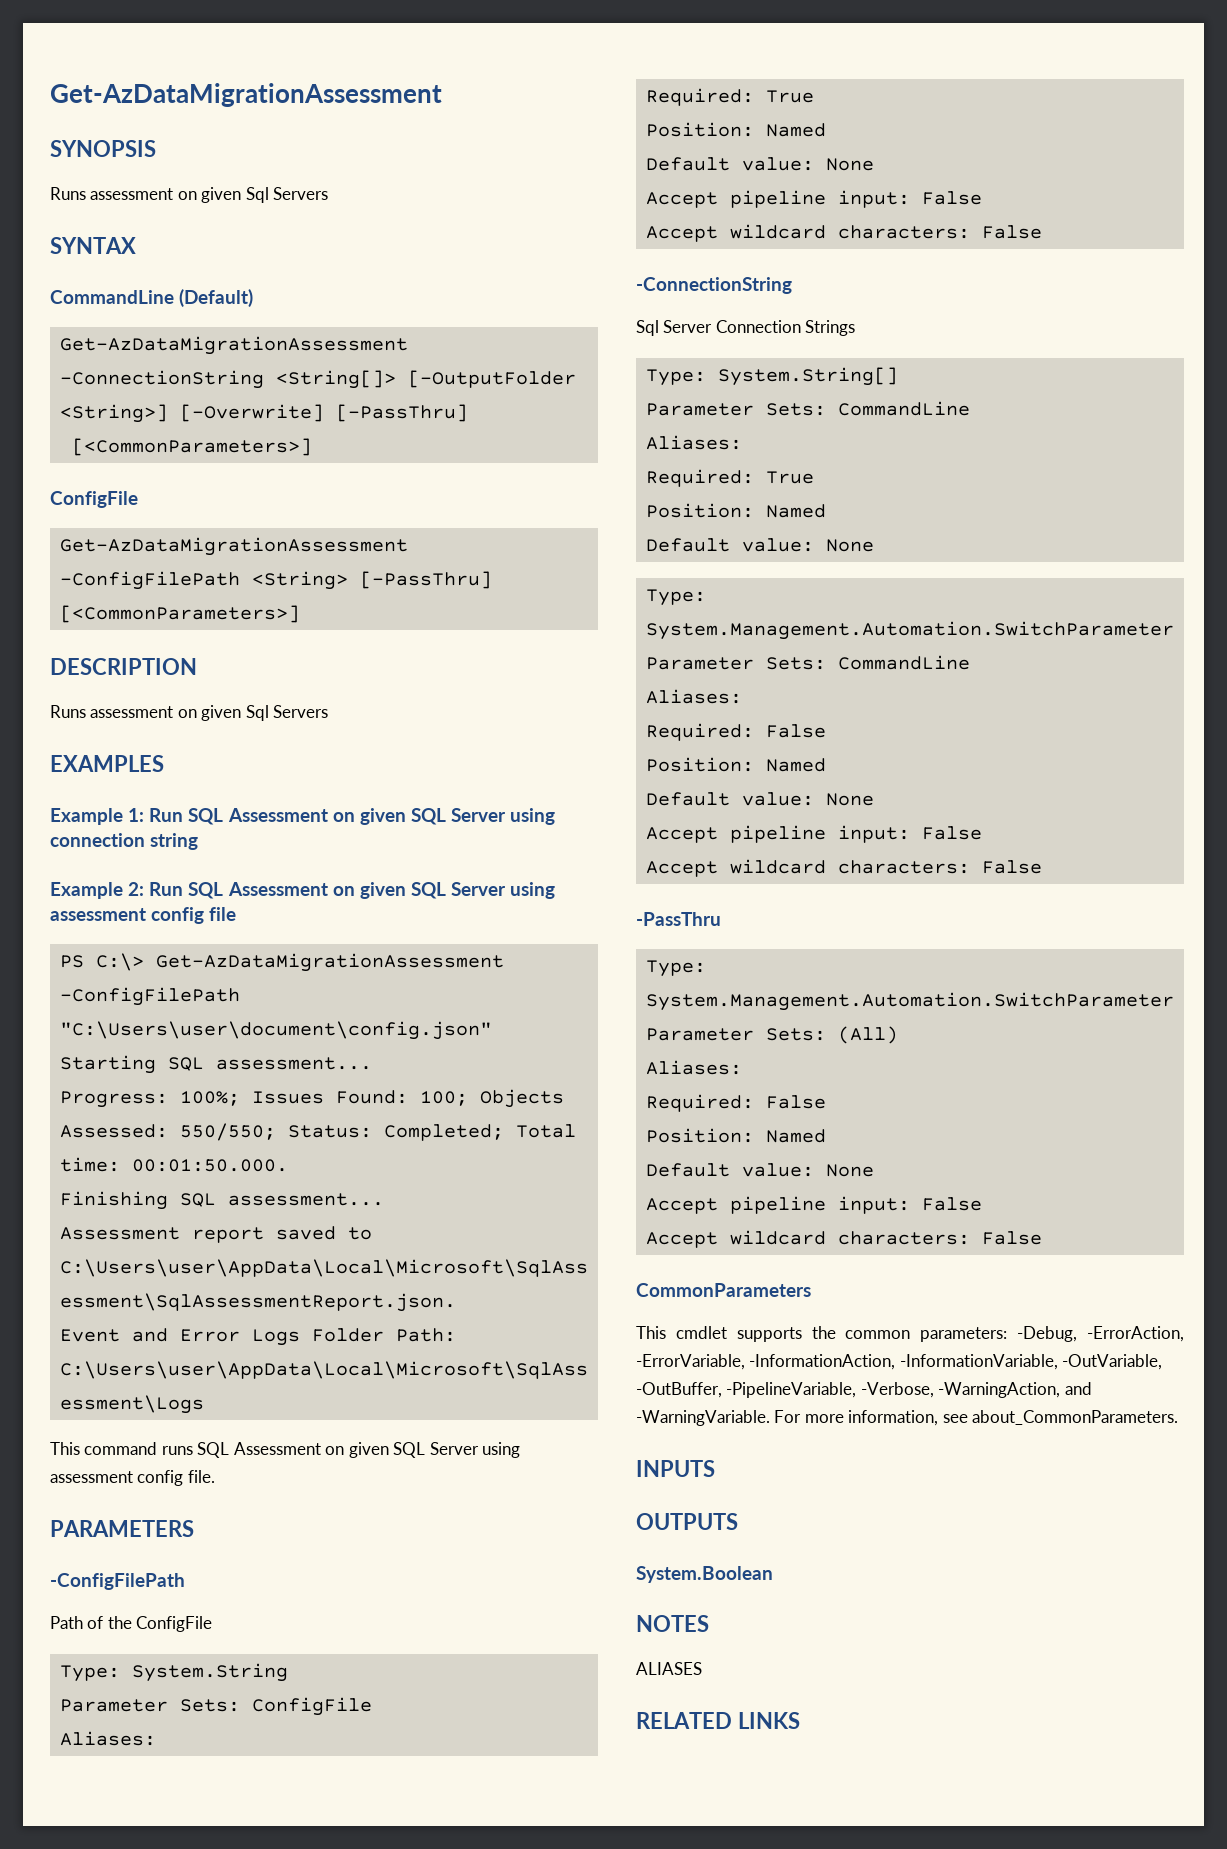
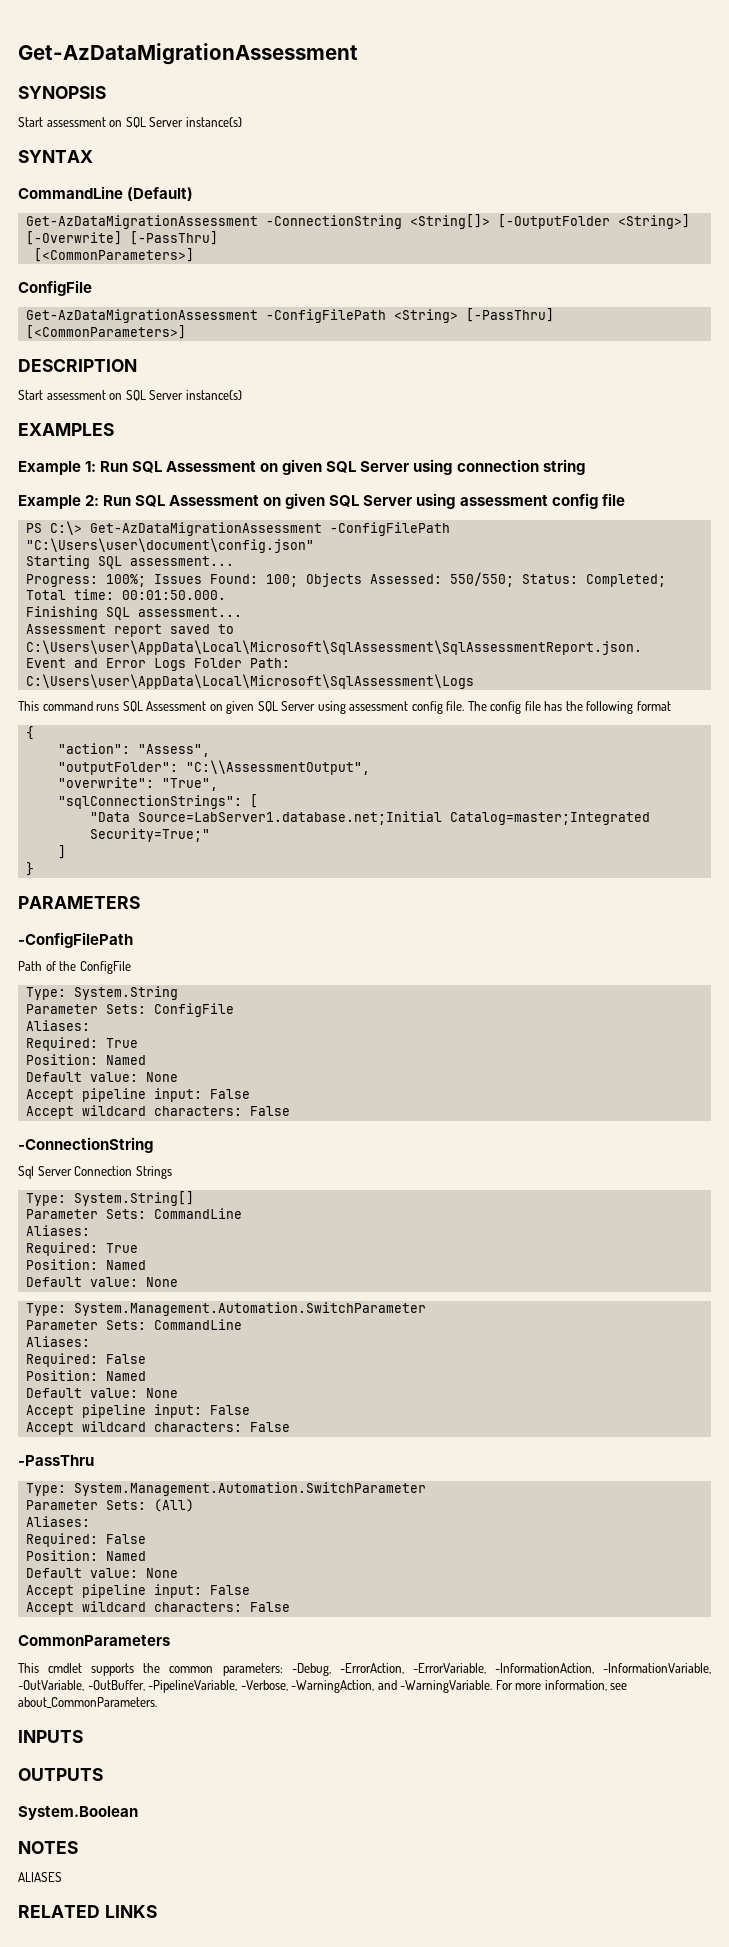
[50,187,329,203] Runs assessment on given Sql Servers -> [18,117,242,128] Start assessment on SQL Server instance(s)
[50,705,329,721] Runs assessment on given Sql Servers -> [18,390,242,401] Start assessment on SQL Server instance(s)
(215, 1476) none -> [467,701,671,714] [25,726,34,740] [57,743,210,757] [57,760,370,775] [57,777,218,791] [57,794,258,809] [89,811,650,825] [89,828,210,842] [57,845,66,859] [25,862,34,876] The config file has the following format // { // "action": "Assess", // "outputFolder": "C:\\AssessmentOutput", // "overwrite": "True", // "sqlConnectionStrings": [ // "Data Source=LabServer1.database.net;Initial Catalog=master;Integrated Security=True;" // ] // }

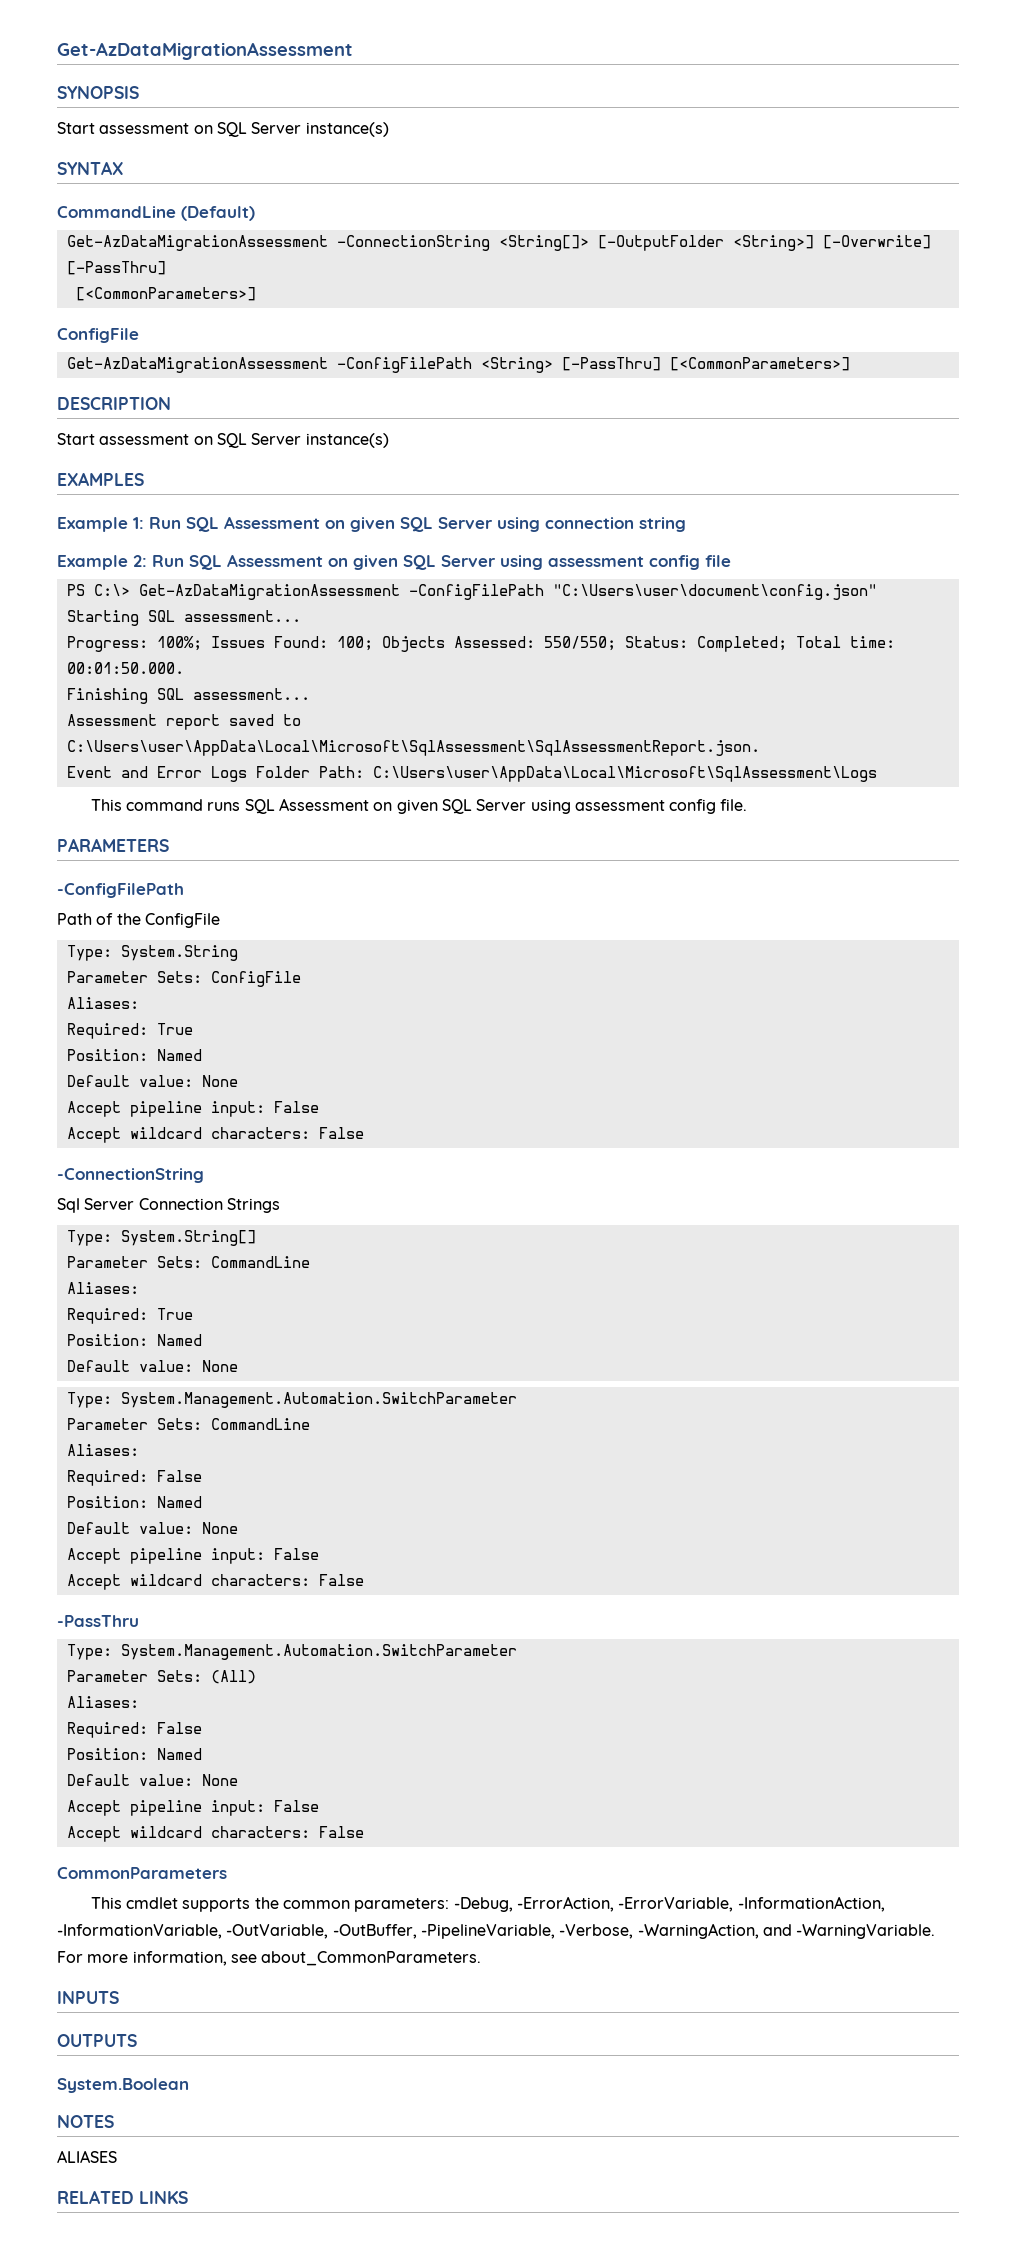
[467,701,671,714] [25,726,34,740] [57,743,210,757] [57,760,370,775] [57,777,218,791] [57,794,258,809] [89,811,650,825] [89,828,210,842] [57,845,66,859] [25,862,34,876] The config file has the following format // { // "action": "Assess", // "outputFolder": "C:\\AssessmentOutput", // "overwrite": "True", // "sqlConnectionStrings": [ // "Data Source=LabServer1.database.net;Initial Catalog=master;Integrated Security=True;" // ] // } -> (748, 805) none

